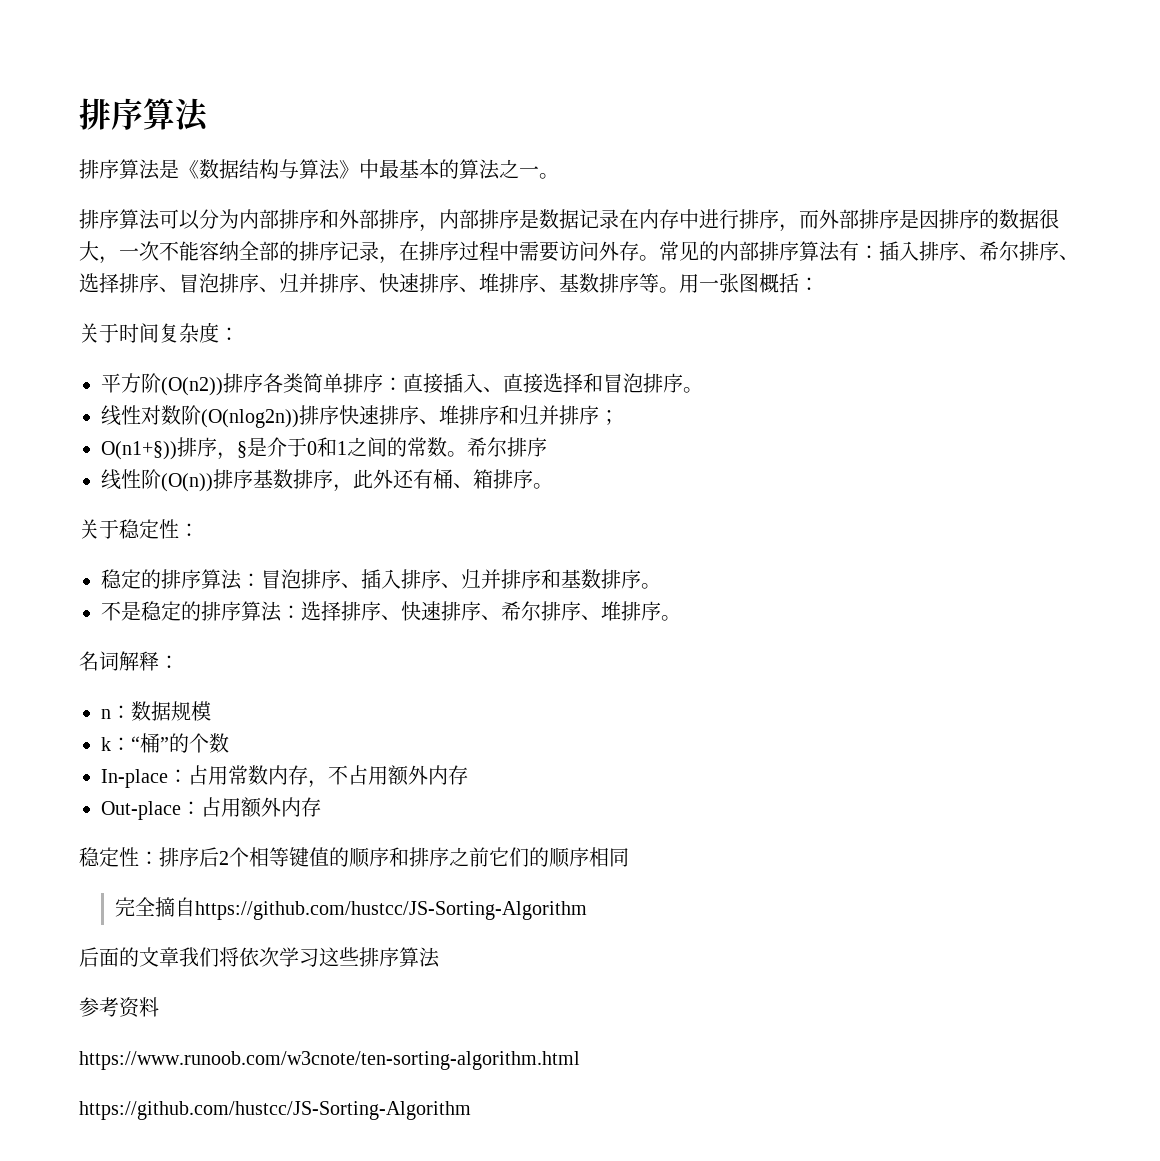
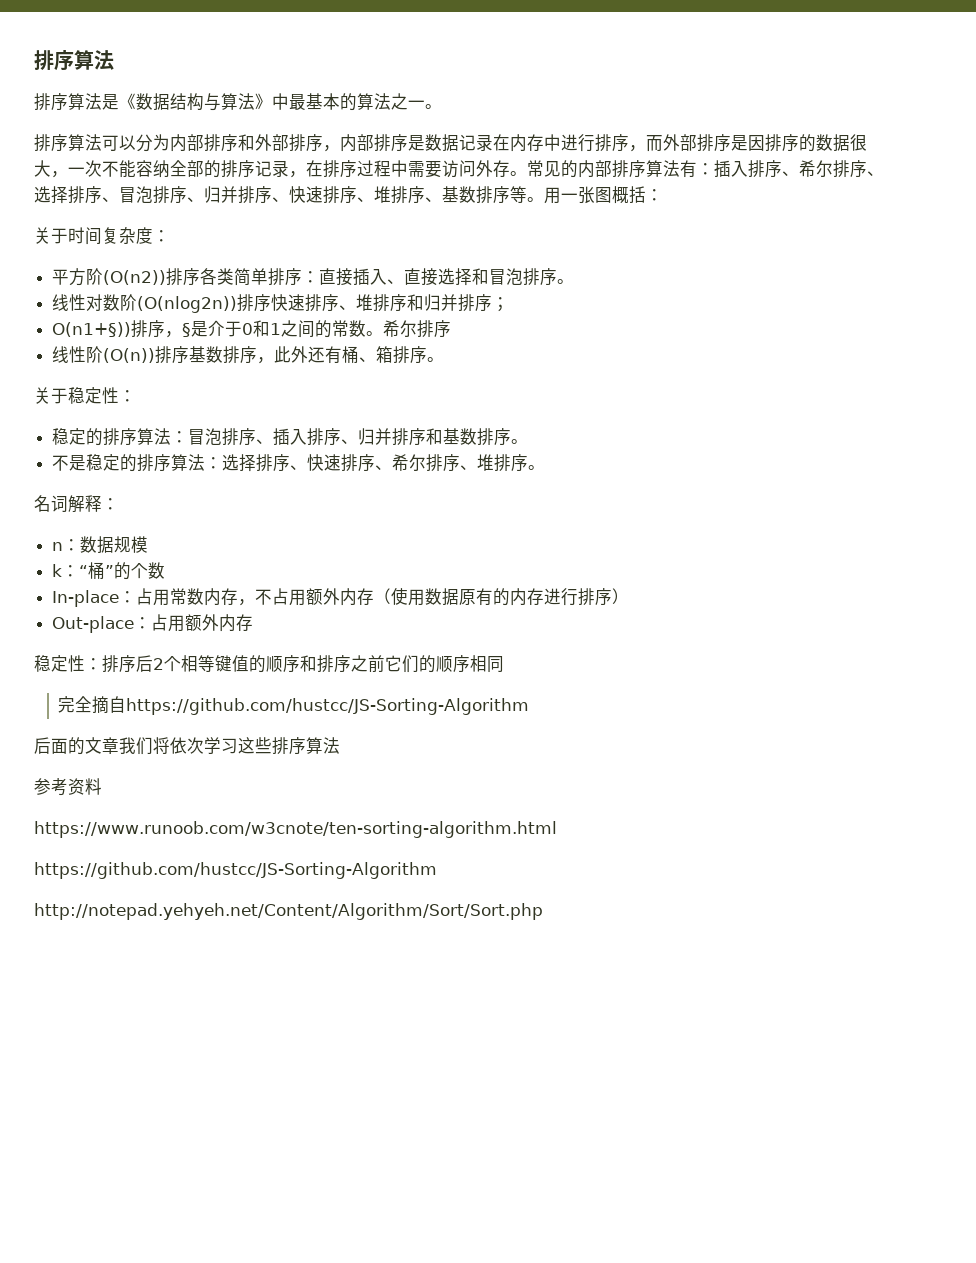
(468, 775) none -> [374,588,630,606] （使用数据原有的内存进行排序）
(471, 1110) none -> [34,903,543,920] // http://notepad.yehyeh.net/Content/Algorithm/Sort/Sort.php

